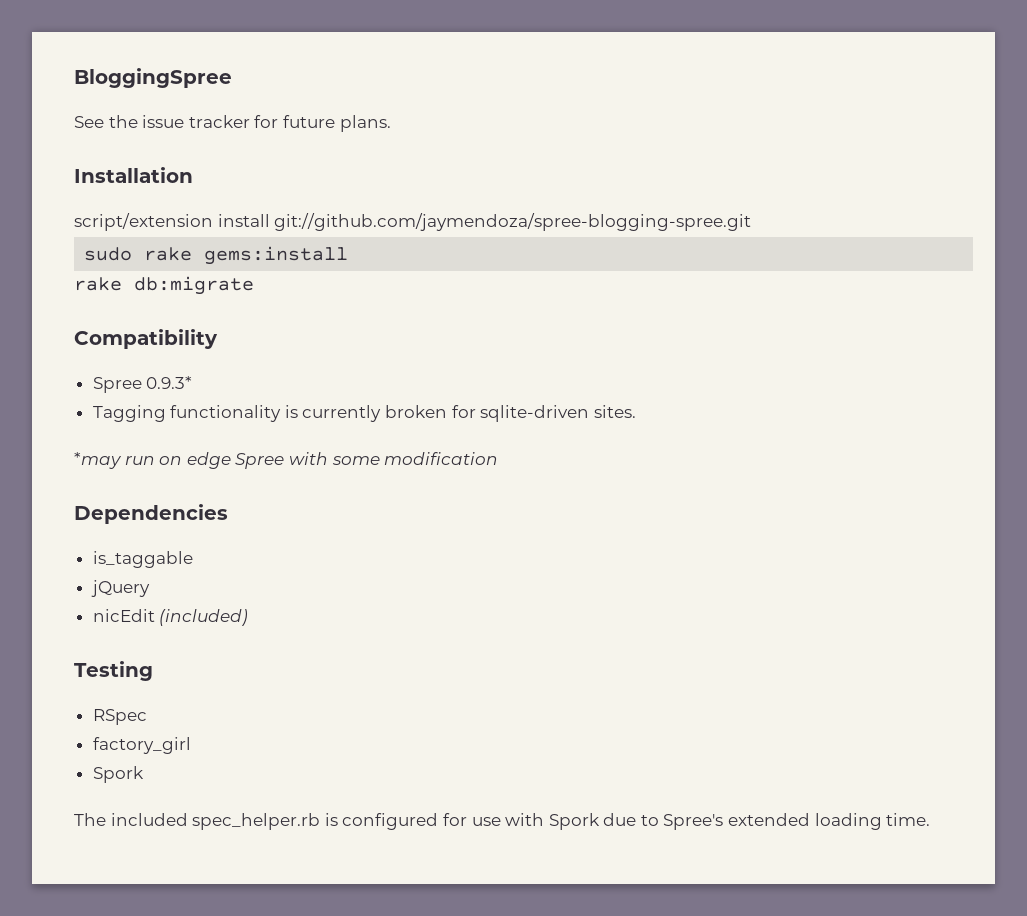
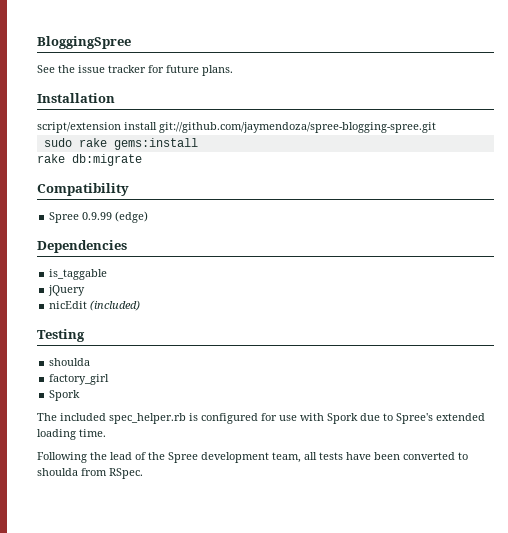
[146,376,193,389] [92,405,636,422] [74,452,499,469] 0.9.3* // Tagging functionality is currently broken for sqlite-driven sites. // *may run on edge Spree with some modification -> [82,211,149,223] 0.9.99 (edge)
[92,709,147,725] RSpec -> [49,358,91,366] shoulda
(931, 819) none -> [37,452,468,463] [37,468,143,479] // Following the lead of the Spree development team, all tests have been converted to shoulda from RSpec.

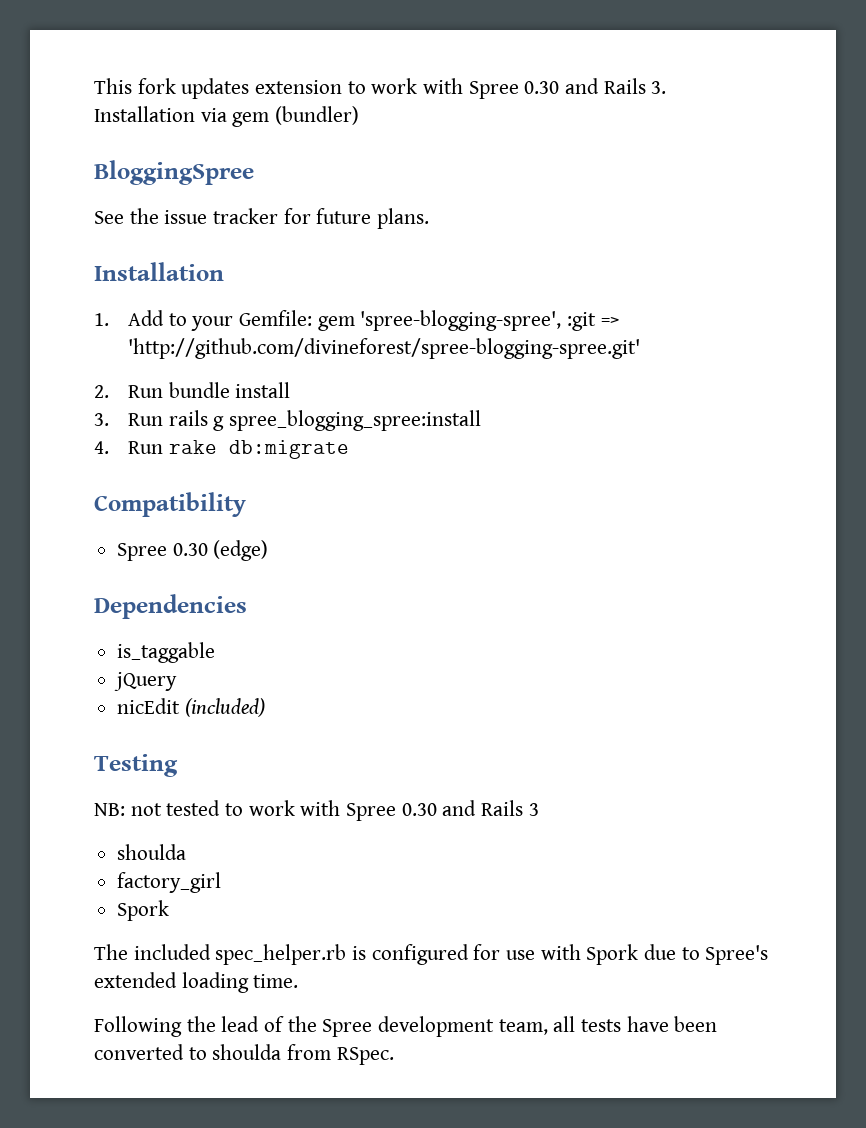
(37, 42) none -> [94,78,667,99] [94,106,360,127] This fork updates extension to work with Spree 0.30 and Rails 3. Installation via gem (bundler) //
[37,122,436,133] [43,138,198,150] script/extension install git://github.com/jaymendoza/spree-blogging-spree.git // sudo rake gems:install // -> [94,310,619,331] [127,338,640,359] [94,382,291,398] [94,410,481,431] [94,441,163,454] 1. Add to your Gemfile: gem 'spree-blogging-spree', :git => 'http://github.com/divineforest/spree-blogging-spree.git' // 2. Run bundle install // 3. Run rails g spree_blogging_spree:install // 4. Run
[82,212,113,220] 0.9.99 -> [172,543,208,556] 0.30
(85, 335) none -> [94,800,539,821] // NB: not tested to work with Spree 0.30 and Rails 3

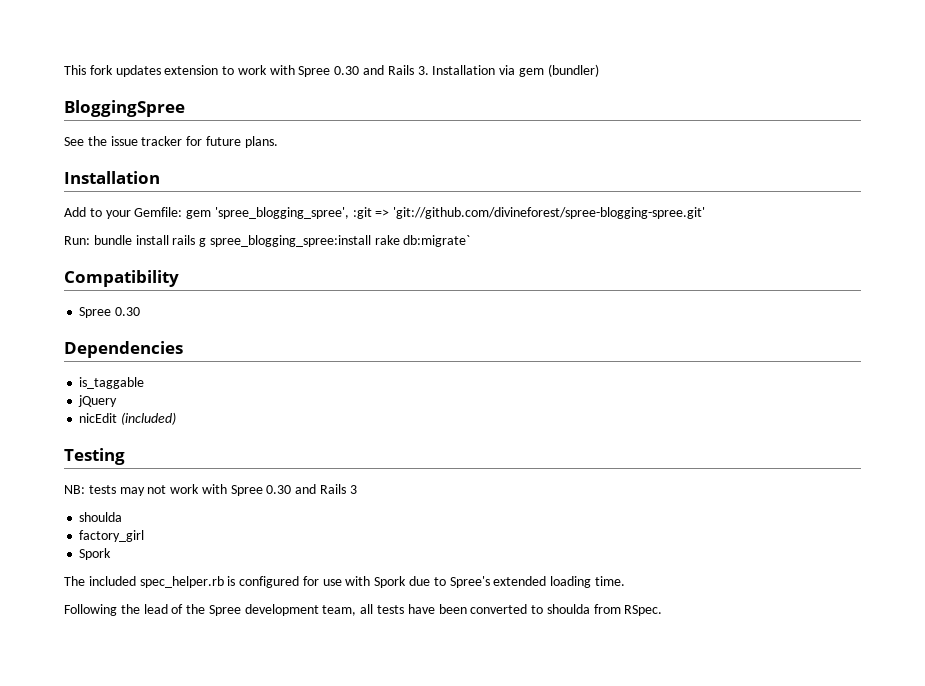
[94,313,109,326] 1. -> (160, 177) none
[360,310,562,331] 'spree-blogging-spree', -> [214,207,349,219] 'spree_blogging_spree',
[127,338,640,359] [94,385,163,398] 'http://github.com/divineforest/spree-blogging-spree.git' // 2. Run -> [393,207,706,219] [64,236,90,245] 'git://github.com/divineforest/spree-blogging-spree.git' // Run:
[94,413,163,426] // 3. Run -> (169, 240) none
[94,440,349,459] // 4. Run rake db:migrate -> [374,235,471,247] rake db:migrate`
[213,540,269,561] (edge) -> (141, 311) none
[130,800,244,816] not tested to -> [88,485,167,496] tests may not

